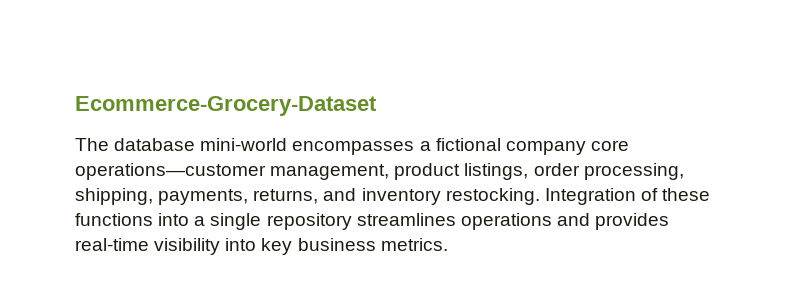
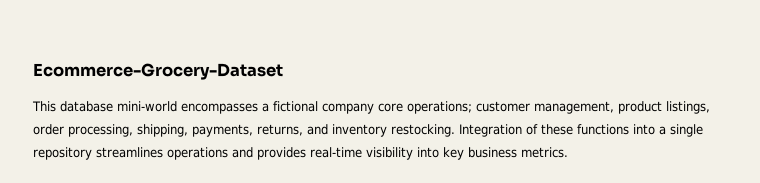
[75,138,109,151] The -> [32,101,56,112] This
[75,163,266,180] operations—customer -> [407,101,530,114] operations; customer

